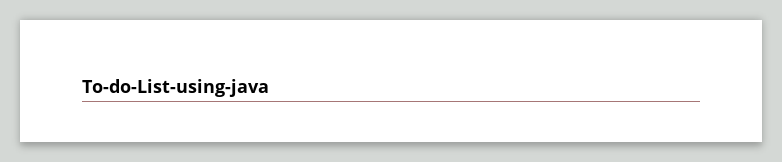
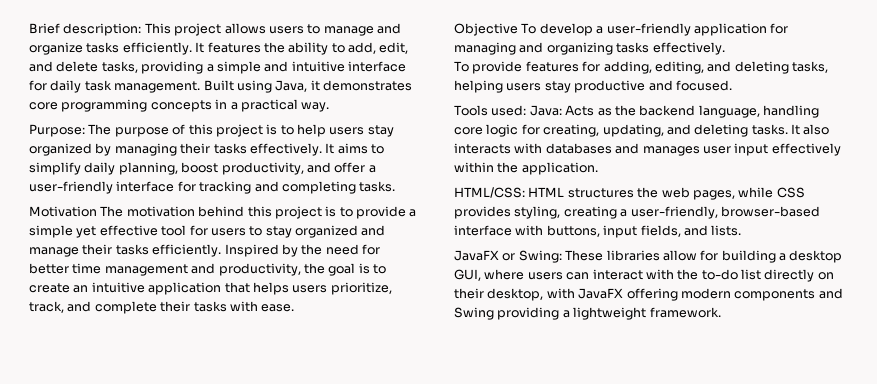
[82,79,269,97] To-do-List-using-java -> [29,23,401,36] [29,42,409,55] [29,61,406,74] [29,80,412,93] [29,99,330,112] [29,124,394,137] [29,143,384,156] [29,162,376,175] [29,181,396,194] [29,206,417,219] [29,225,386,238] [29,244,380,257] [29,263,386,276] [29,282,392,295] [29,301,295,314] [454,23,789,36] [454,42,725,55] [454,61,828,74] [454,80,732,93] [454,105,819,118] [454,124,830,137] [454,143,841,156] [454,162,598,175] [454,187,805,200] [454,206,820,219] [454,225,742,238] [454,250,843,263] [454,269,834,282] [454,288,843,301] [454,307,721,320] Brief description: This project allows users to manage and organize tasks efficiently. It features the ability to add, edit, and delete tasks, providing a simple and intuitive interface for daily task management. Built using Java, it demonstrates core programming concepts in a practical way. // Purpose: The purpose of this project is to help users stay organized by managing their tasks effectively. It aims to simplify daily planning, boost productivity, and offer a user-friendly interface for tracking and completing tasks. // Motivation The motivation behind this project is to provide a simple yet effective tool for users to stay organized and manage their tasks efficiently. Inspired by the need for better time management and productivity, the goal is to create an intuitive application that helps users prioritize, track, and complete their tasks with ease. // Objective To develop a user-friendly application for managing and organizing tasks effectively. // To provide features for adding, editing, and deleting tasks, helping users stay productive and focused. // Tools used: Java: Acts as the backend language, handling core logic for creating, updating, and deleting tasks. It also interacts with databases and manages user input effectively within the application. // HTML/CSS: HTML structures the web pages, while CSS provides styling, creating a user-friendly, browser-based interface with buttons, input fields, and lists. // JavaFX or Swing: These libraries allow for building a desktop GUI, where users can interact with the to-do list directly on their desktop, with JavaFX offering modern components and Swing providing a lightweight framework.

